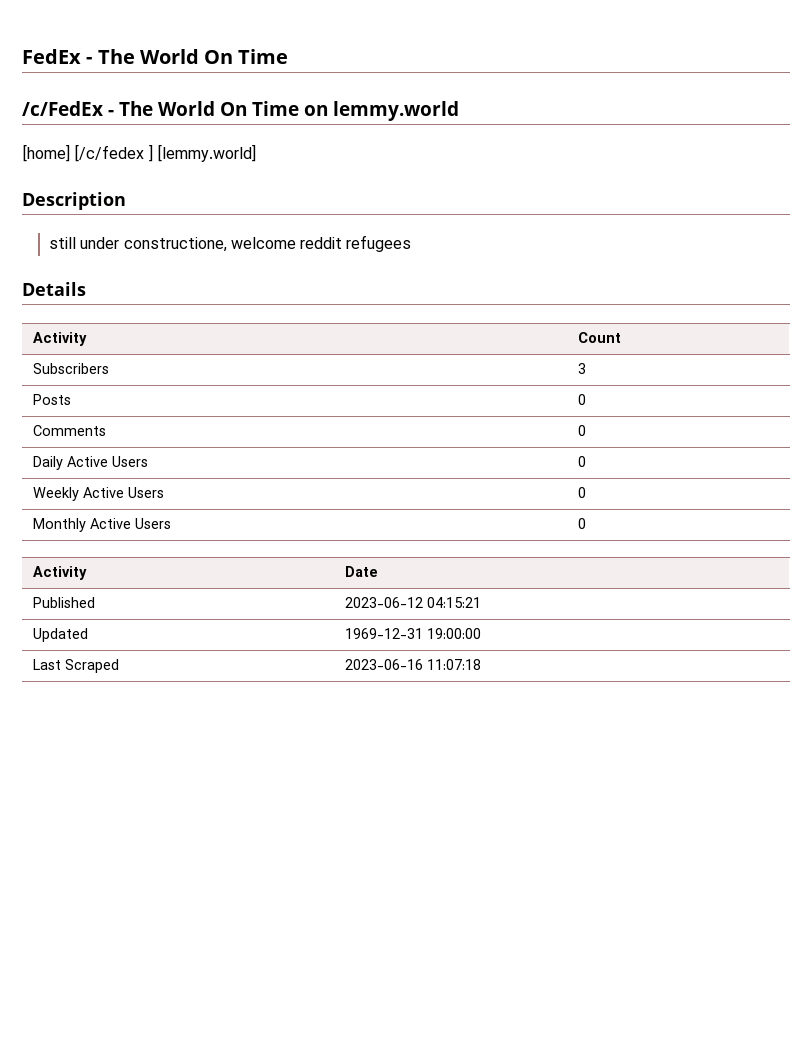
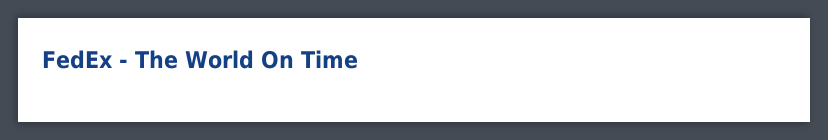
[22,101,459,121] [22,144,256,162] [22,192,126,210] [48,235,412,252] [22,282,86,296] [33,332,88,346] [578,332,622,343] [33,363,110,374] [578,363,587,374] [33,394,72,405] [578,394,587,405] [33,425,107,436] [578,425,587,436] [33,456,149,470] [578,456,587,467] [33,487,165,501] [578,487,587,498] [33,518,172,532] [578,518,587,529] [33,566,88,580] [345,566,379,577] [33,597,96,608] [345,597,482,608] [33,628,89,642] [345,628,482,639] [33,659,120,673] [345,659,482,670] // /c/FedEx - The World On Time on lemmy.world // [home] [/c/fedex ] [lemmy.world] // Description // still under constructione, welcome reddit refugees // Details // Activity | Count // Subscribers | 3 // Posts | 0 // Comments | 0 // Daily Active Users | 0 // Weekly Active Users | 0 // Monthly Active Users | 0 // Activity | Date // Published | 2023-06-12 04:15:21 // Updated | 1969-12-31 19:00:00 // Last Scraped | 2023-06-16 11:07:18 -> (358, 59) none

